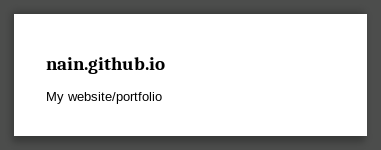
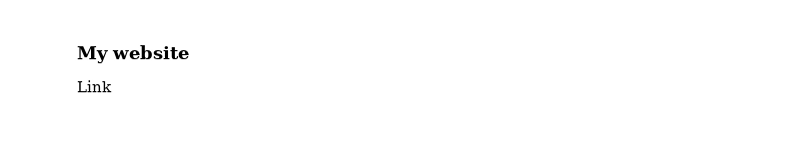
[46,57,165,74] [46,92,162,104] nain.github.io // My website/portfolio -> [76,45,189,64] [77,80,113,93] My website // Link

